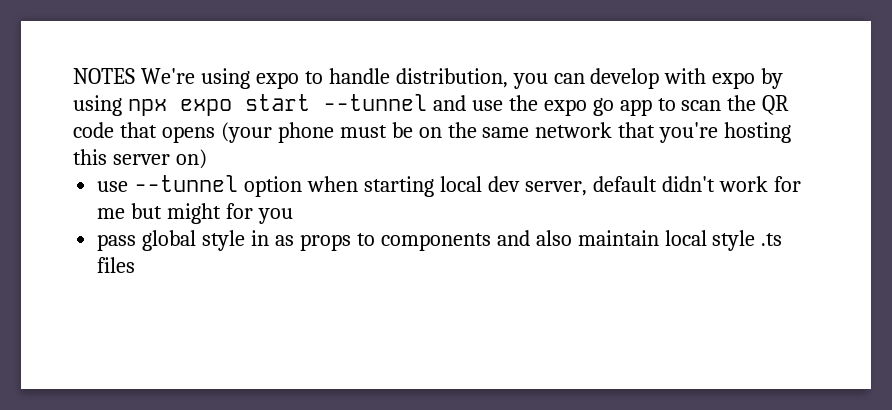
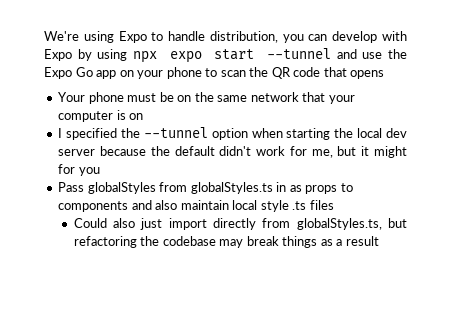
[73,68,135,84] NOTES -> (44, 36) none
[255,72,299,89] expo -> [118,31,147,43] Expo
[712,72,756,89] expo -> [44,49,72,61] Expo
[543,98,652,116] expo go app -> [44,67,202,79] Expo Go app on your phone
[220,122,272,143] (your -> [58,92,86,102] // Your
[659,122,792,143] [73,149,207,169] [97,181,129,192] you're hosting this server on) // use -> [328,95,355,104] [58,110,144,122] [58,128,141,140] your computer is on // I specified the
(434, 186) none -> [334,128,354,138] the
[524,181,587,196] server, -> [58,146,170,156] server because the
[97,203,163,219] me but -> [311,146,370,158] me, but it
[97,230,246,251] pass global style -> [58,182,273,194] Pass globalStyles from globalStyles.ts
(136, 265) none -> [73,218,408,230] [73,236,379,248] // Could also just import directly from globalStyles.ts, but refactoring the codebase may break things as a result

